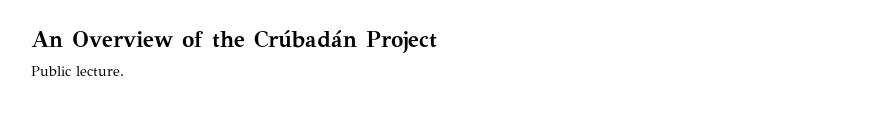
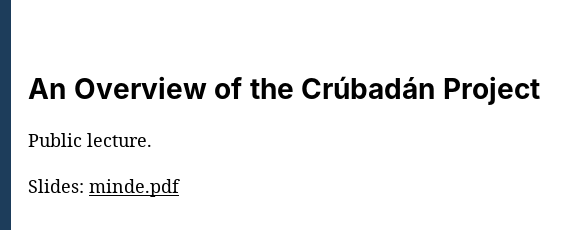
(124, 71) none -> [28,179,180,197] // Slides: minde.pdf

